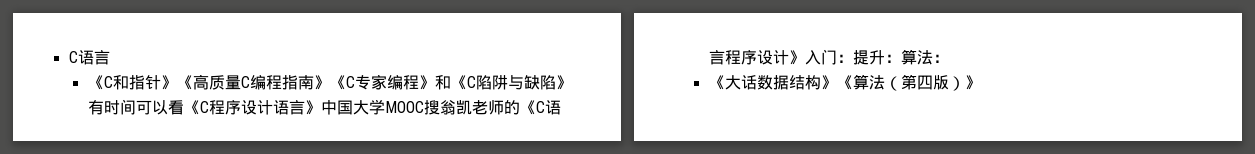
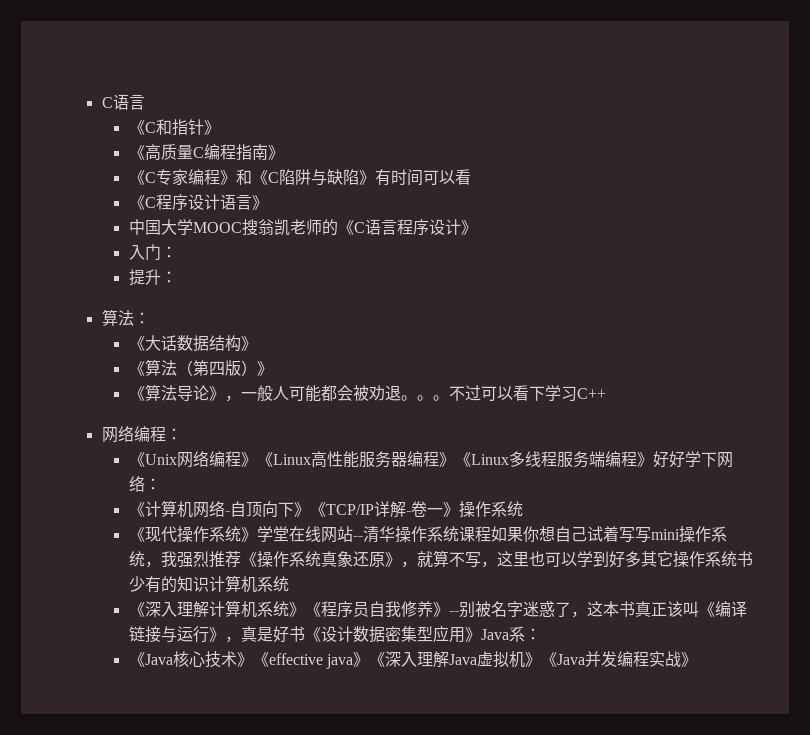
(177, 82) none -> (220, 127) //
(330, 82) none -> (284, 152) //
(184, 107) none -> (471, 177) //
(321, 107) none -> (268, 202) //
(805, 57) none -> (477, 227) //
(853, 58) none -> (177, 252) //
(901, 58) none -> (177, 277) //
(837, 82) none -> (257, 343) //
(981, 82) none -> [128,384,606,402] [101,425,182,443] [128,450,733,468] [128,475,161,492] [128,500,523,518] [128,526,727,543] [128,550,753,568] [128,575,289,593] [128,600,747,618] [128,625,541,643] [128,651,698,669] // 《算法导论》，一般人可能都会被劝退。。。不过可以看下学习C++ // 网络编程： // 《Unix网络编程》《Linux高性能服务器编程》《Linux多线程服务端编程》好好学下网络： // 《计算机网络-自顶向下》《TCP/IP详解-卷一》操作系统 // 《现代操作系统》学堂在线网站--清华操作系统课程如果你想自己试着写写mini操作系统，我强烈推荐《操作系统真象还原》，就算不写，这里也可以学到好多其它操作系统书少有的知识计算机系统 // 《深入理解计算机系统》《程序员自我修养》--别被名字迷惑了，这本书真正该叫《编译链接与运行》，真是好书《设计数据密集型应用》Java系： // 《Java核心技术》《effective java》《深入理解Java虚拟机》《Java并发编程实战》

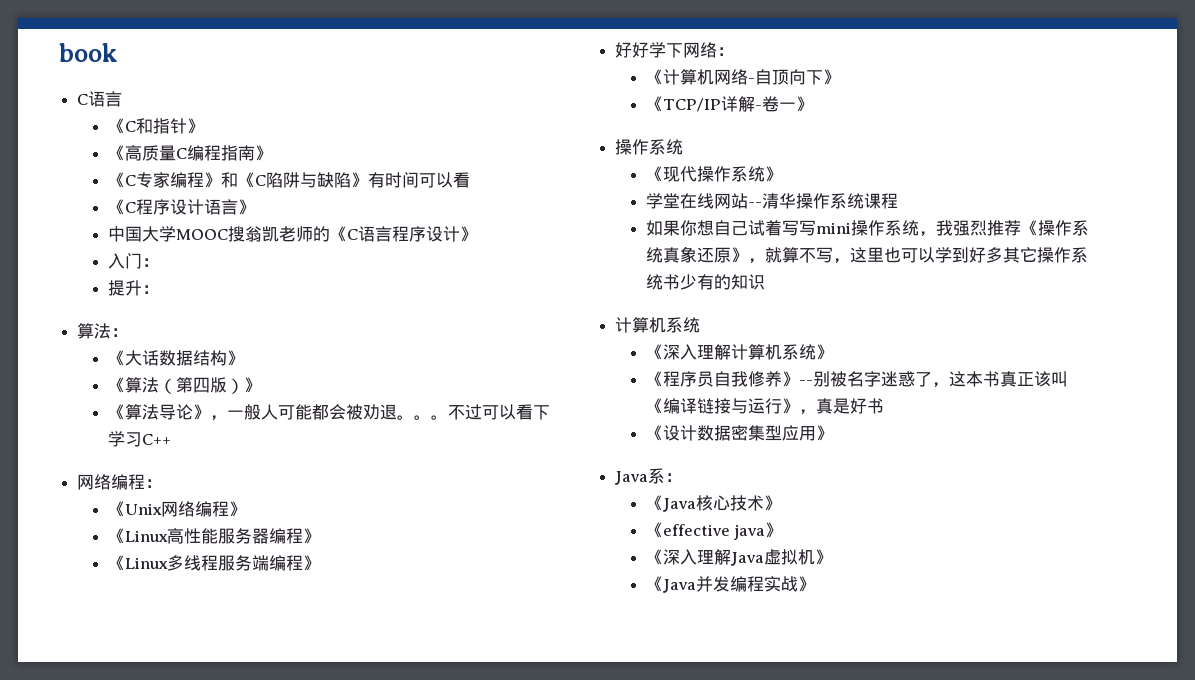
(101, 102) none -> [59,43,118,62] book //
(257, 459) none -> (246, 509) //
(455, 459) none -> (320, 536) //
(653, 459) none -> (320, 563) //
(310, 509) none -> (840, 77) //
(459, 509) none -> (813, 104) //
(257, 534) none -> (782, 174) //
(491, 534) none -> (898, 201) //
(209, 584) none -> (765, 282) //
(305, 609) none -> (833, 352) //
(305, 634) none -> (884, 406) //
(481, 634) none -> (833, 433) //
(253, 659) none -> (781, 503) //
(370, 659) none -> (783, 530) //
(542, 659) none -> (832, 557) //

